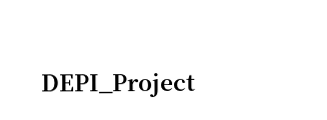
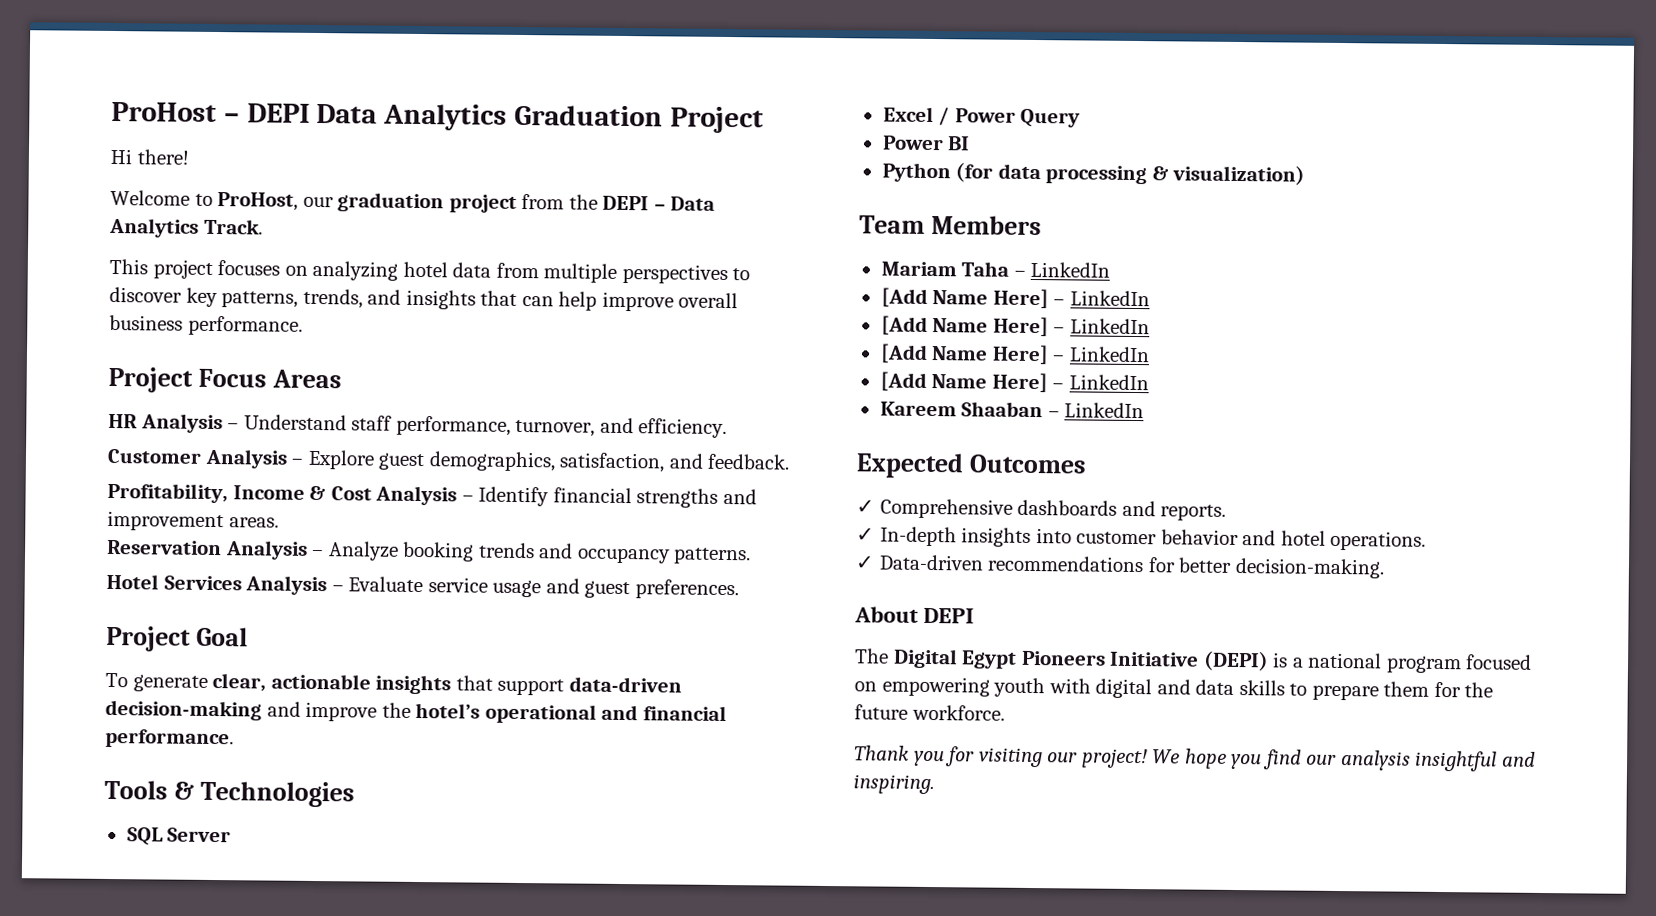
[41,72,196,98] DEPI_Project -> [111,101,764,134] [110,148,189,165] [110,189,716,213] [109,217,263,238] [109,258,751,285] [109,286,739,312] [109,314,303,336] [108,366,342,393] [108,413,728,439] [107,448,791,473] [107,482,757,508] [107,510,279,532] [107,539,752,565] [106,573,739,600] [106,625,248,652] [105,672,682,696] [105,699,727,724] [105,728,234,749] [104,779,355,808] [126,827,232,846] [882,106,1081,128] [882,135,971,151] [881,162,1306,186] [859,214,1042,236] [880,261,1111,278] [880,287,1150,309] [880,315,1150,337] [879,343,1150,365] [879,371,1149,393] [879,401,1145,419] [856,452,1087,479] [856,498,1227,521] [856,526,1427,551] [855,554,1385,579] [854,606,975,624] [854,648,1533,674] [854,676,1494,701] [854,704,1005,721] [854,745,1536,772] [853,774,935,795] ProHost – DEPI Data Analytics Graduation Project // Hi there! // Welcome to ProHost, our graduation project from the DEPI – Data Analytics Track. // This project focuses on analyzing hotel data from multiple perspectives to discover key patterns, trends, and insights that can help improve overall business performance. // Project Focus Areas // HR Analysis – Understand staff performance, turnover, and efficiency. // Customer Analysis – Explore guest demographics, satisfaction, and feedback. // Profitability, Income & Cost Analysis – Identify financial strengths and improvement areas. // Reservation Analysis – Analyze booking trends and occupancy patterns. // Hotel Services Analysis – Evaluate service usage and guest preferences. // Project Goal // To generate clear, actionable insights that support data-driven decision-making and improve the hotel’s operational and financial performance. // Tools & Technologies // SQL Server // Excel / Power Query // Power BI // Python (for data processing & visualization) // Team Members // Mariam Taha – LinkedIn // [Add Name Here] – LinkedIn // [Add Name Here] – LinkedIn // [Add Name Here] – LinkedIn // [Add Name Here] – LinkedIn // Kareem Shaaban – LinkedIn // Expected Outcomes // ✓ Comprehensive dashboards and reports. // ✓ In-depth insights into customer behavior and hotel operations. // ✓ Data-driven recommendations for better decision-making. // About DEPI // The Digital Egypt Pioneers Initiative (DEPI) is a national program focused on empowering youth with digital and data skills to prepare them for the future workforce. // Thank you for visiting our project! We hope you find our analysis insightful and inspiring.

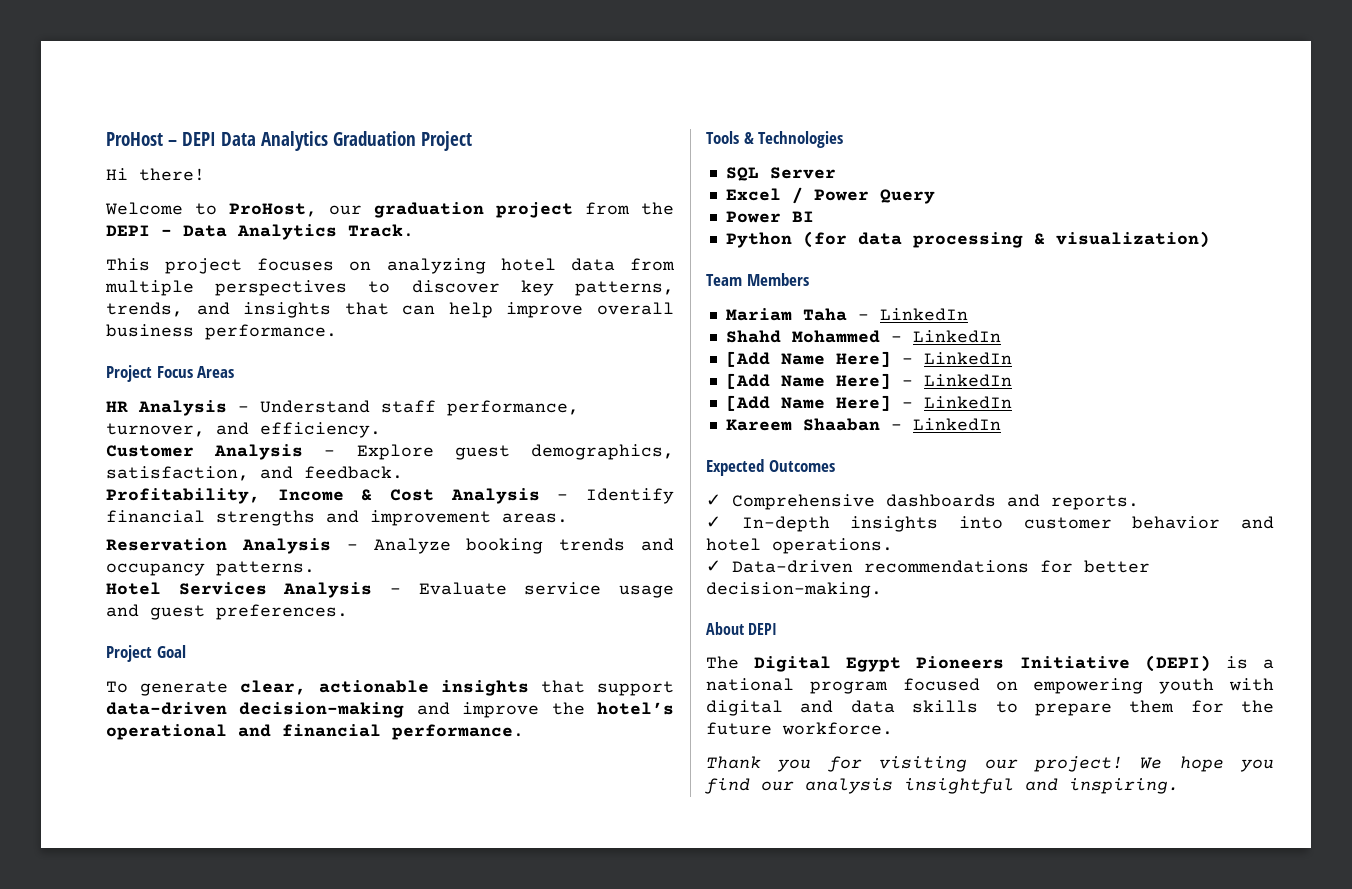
[880,287,1049,309] [Add Name Here] -> [725,330,880,343] Shahd Mohammed

